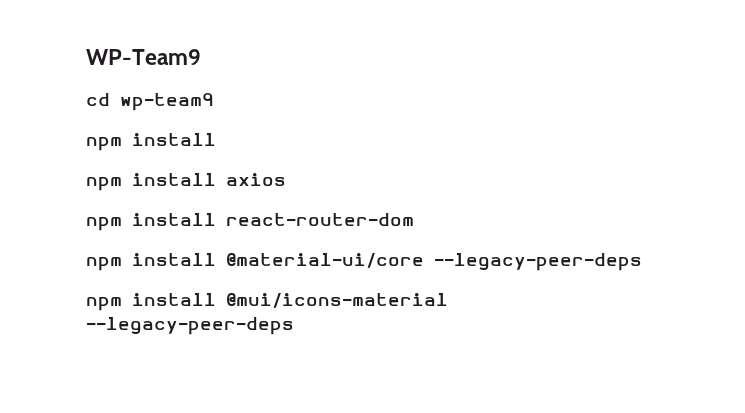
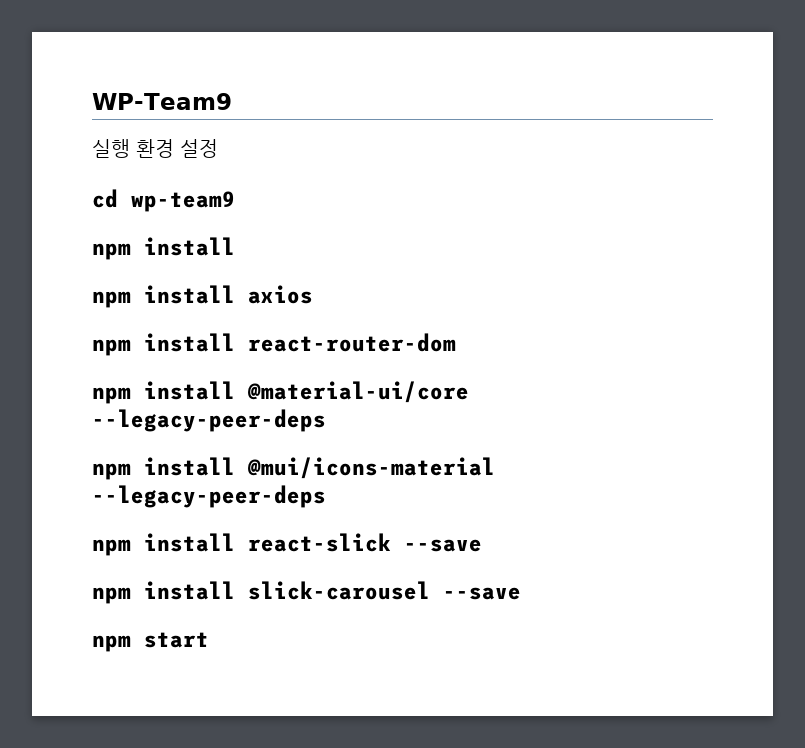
(201, 57) none -> [92,139,218,158] // 실행 환경 설정
(294, 326) none -> [92,533,482,556] [92,581,521,604] [92,632,209,652] // npm install react-slick --save // npm install slick-carousel --save // npm start

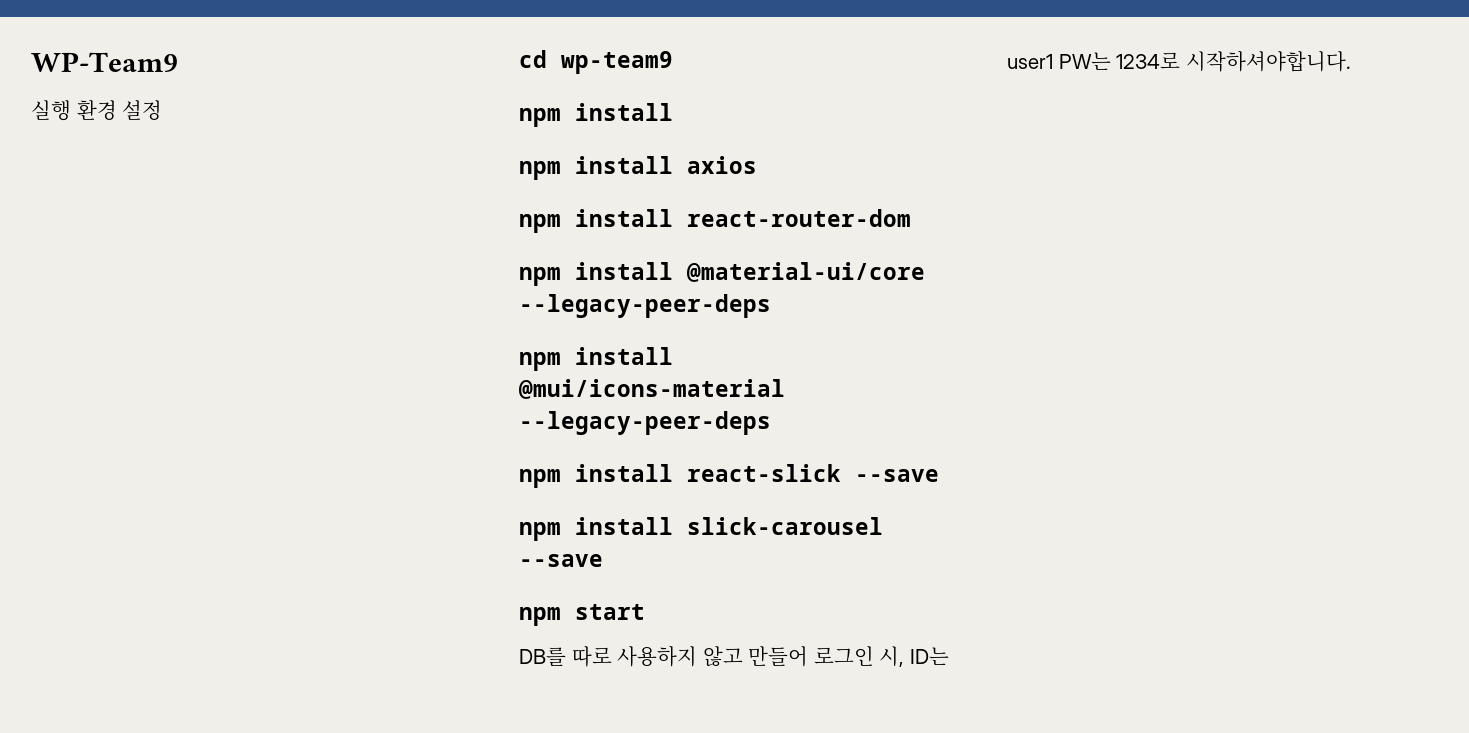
(209, 640) none -> [519,646,949,667] [1007,51,1351,72] // DB를 따로 사용하지 않고 만들어 로그인 시, ID는 user1 PW는 1234로 시작하셔야합니다.

